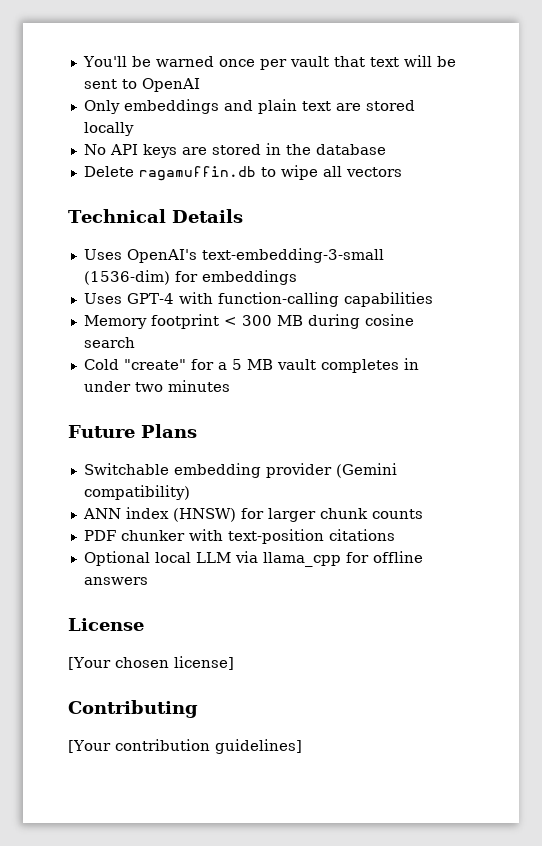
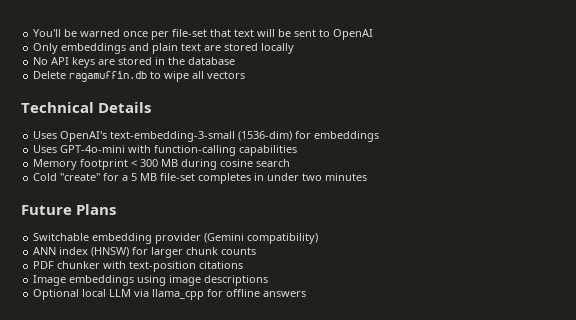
[289,56,329,67] vault -> [172,29,208,37] file-set
[126,293,174,304] GPT-4 -> [60,145,126,153] GPT-4o-mini
[276,359,316,370] vault -> [160,173,196,181] file-set
(395, 535) none -> [33,275,269,286] // Image embeddings using image descriptions
[68,618,144,631] [68,656,234,670] [68,700,198,718] [68,739,302,754] // License // [Your chosen license] // Contributing // [Your contribution guidelines] -> (307, 294) none

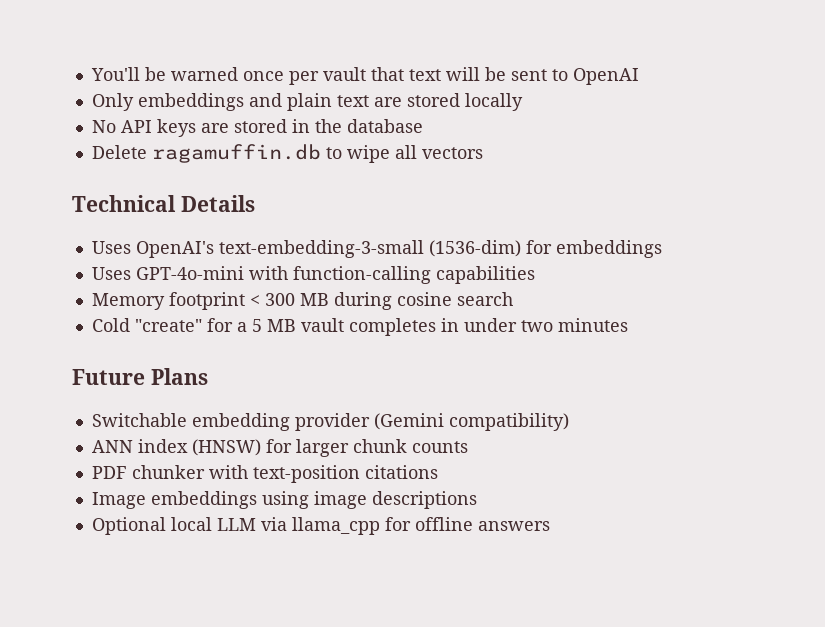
[172,29,208,37] file-set -> [322,67,366,81] vault
[160,173,196,181] file-set -> [300,318,344,332] vault

